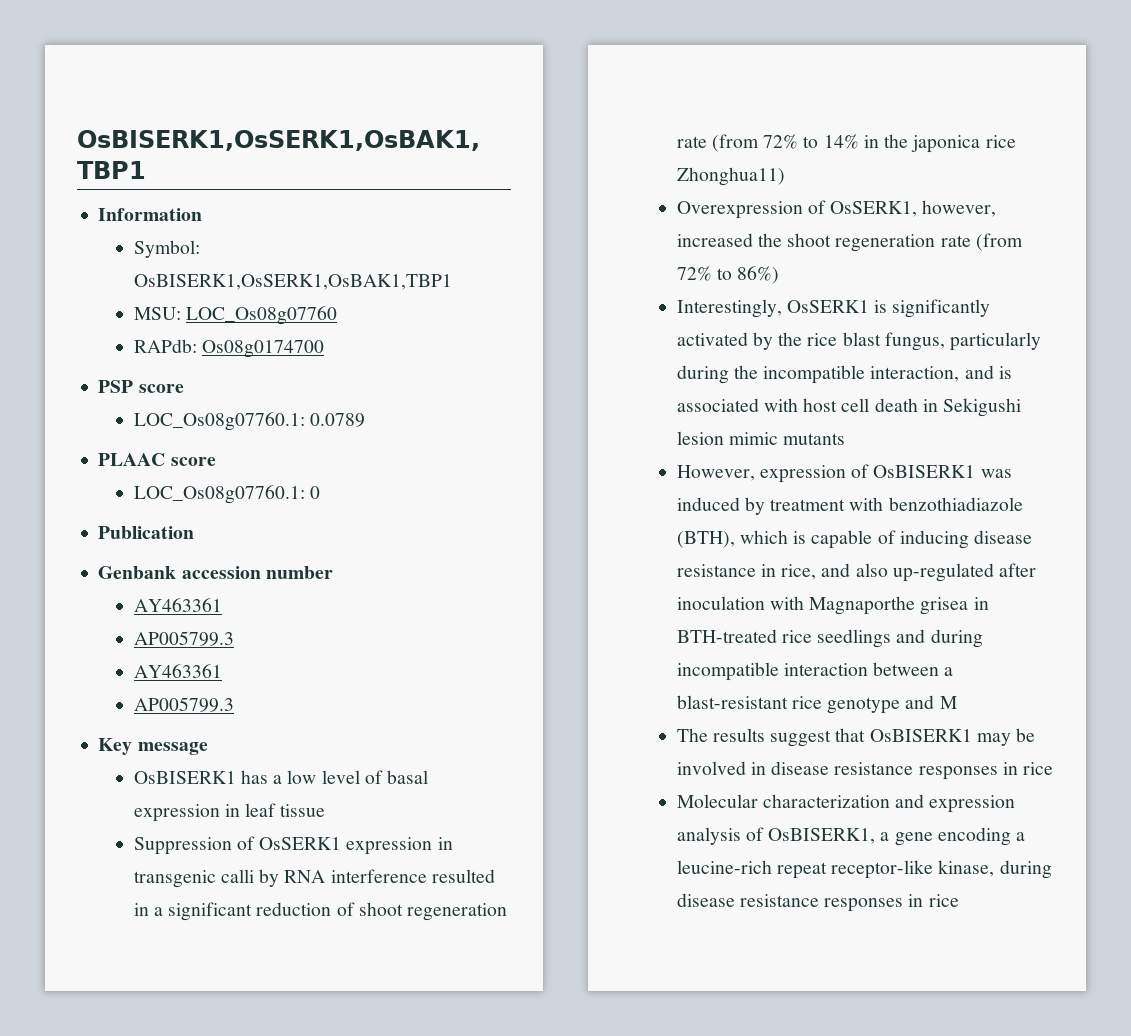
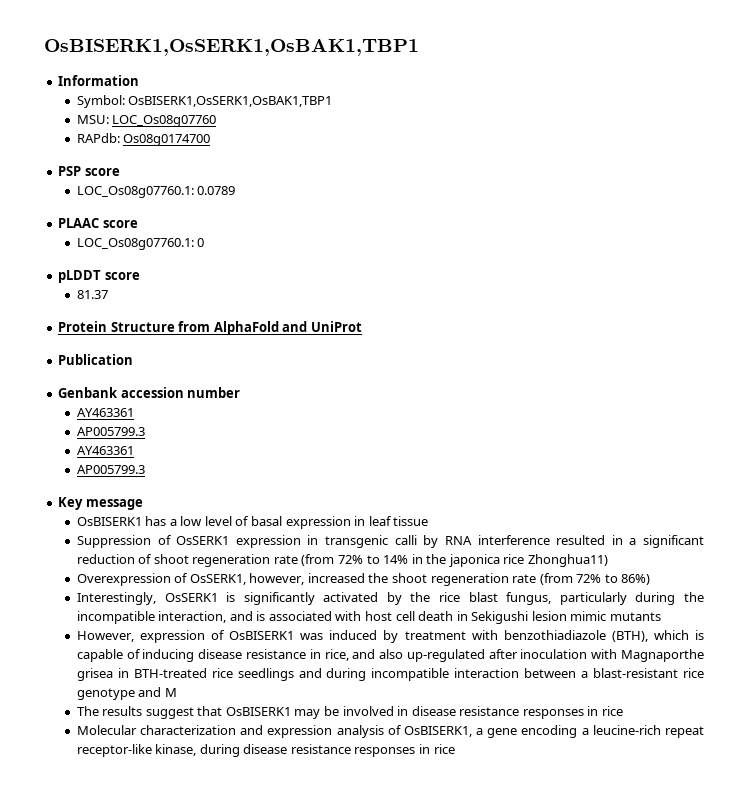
(320, 492) none -> [58,270,140,283] [76,290,108,299] [58,321,362,335] // pLDDT score // 81.37 // Protein Structure from AlphaFold and UniProt

